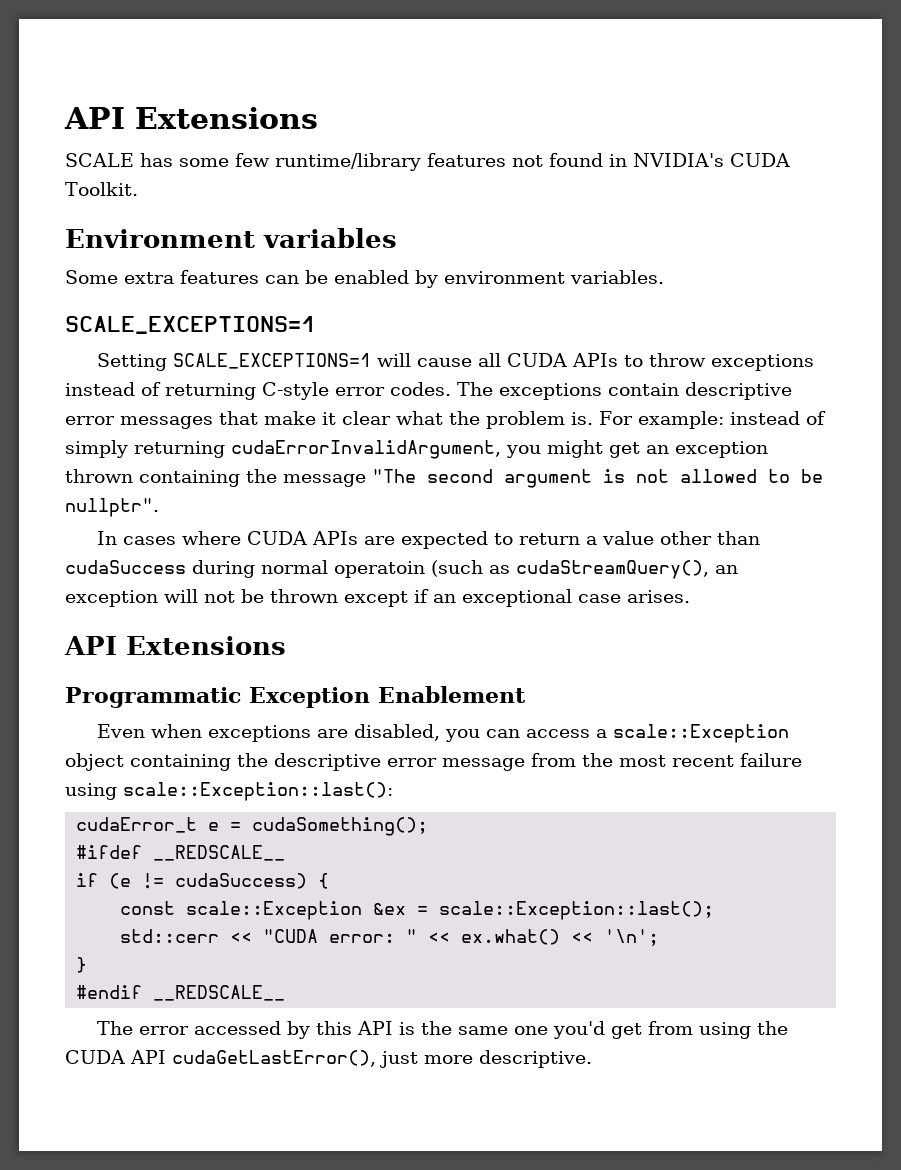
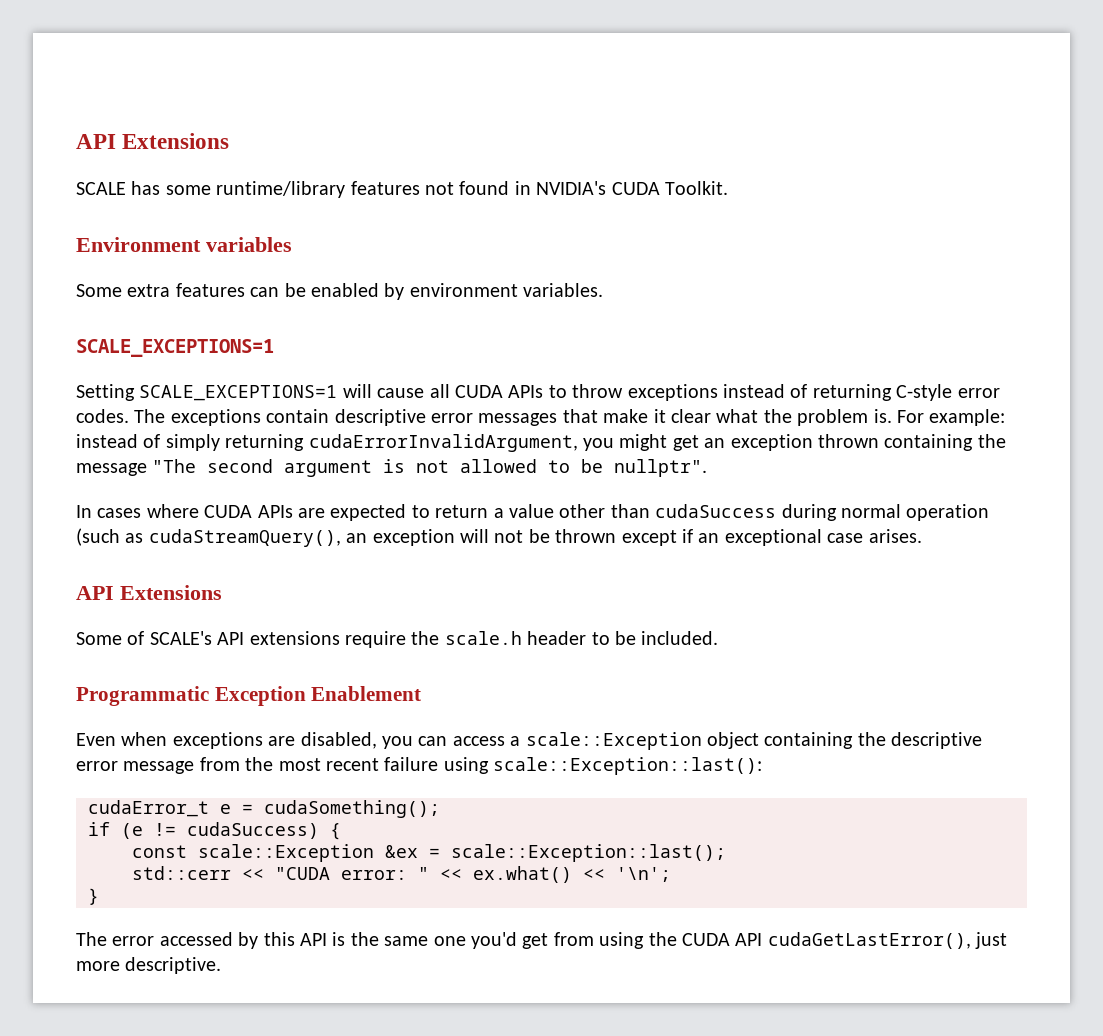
[235,153,270,167] few -> (211, 190) none
[334,561,425,578] operatoin -> [906,504,990,521] operation
(286, 645) none -> [76,631,719,648] // Some of SCALE's API extensions require the scale.h header to be included.
[76,845,286,861] // #ifdef __REDSCALE__ -> (440, 809) none
[76,985,286,1001] // #endif __REDSCALE__ -> (99, 896) none

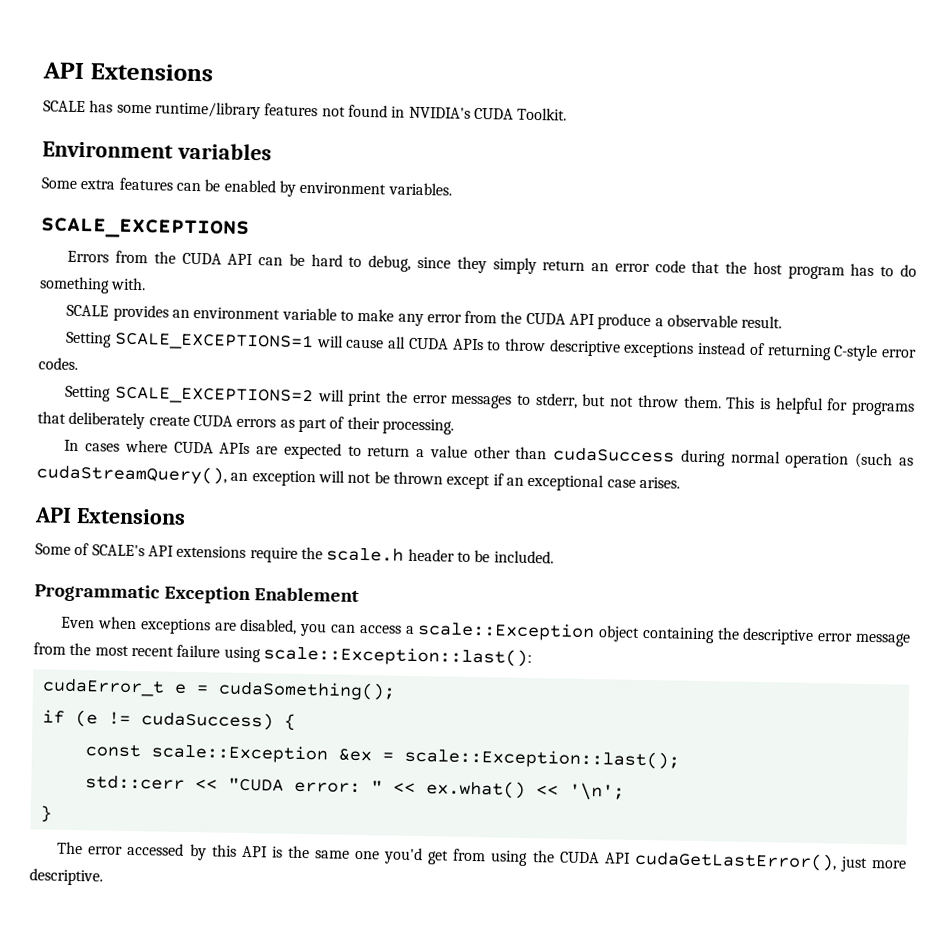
[76,339,274,357] SCALE_EXCEPTIONS=1 -> [40,217,250,240] [67,250,917,280] [39,276,147,294] [66,304,783,331] SCALE_EXCEPTIONS // Errors from the CUDA API can be hard to debug, since they simply return an error code that the host program has to do something with. // SCALE provides an environment variable to make any error from the CUDA API produce a observable result.
(624, 391) none -> [548,339,621,357] descriptive
[134,409,1006,426] [76,434,1006,452] [76,459,708,477] The exceptions contain descriptive error messages that make it clear what the problem is. For example: instead of simply returning cudaErrorInvalidArgument, you might get an exception thrown containing the message "The second argument is not allowed to be nullptr". -> [65,385,915,416] [37,411,454,435] // Setting SCALE_EXCEPTIONS=2 will print the error messages to stderr, but not throw them. This is helpful for programs that deliberately create CUDA errors as part of their processing.

